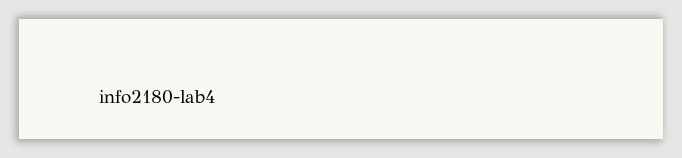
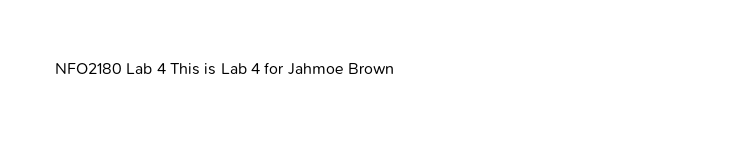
[99,90,215,104] info2180-lab4 -> [55,62,394,75] NFO2180 Lab 4 This is Lab 4 for Jahmoe Brown

